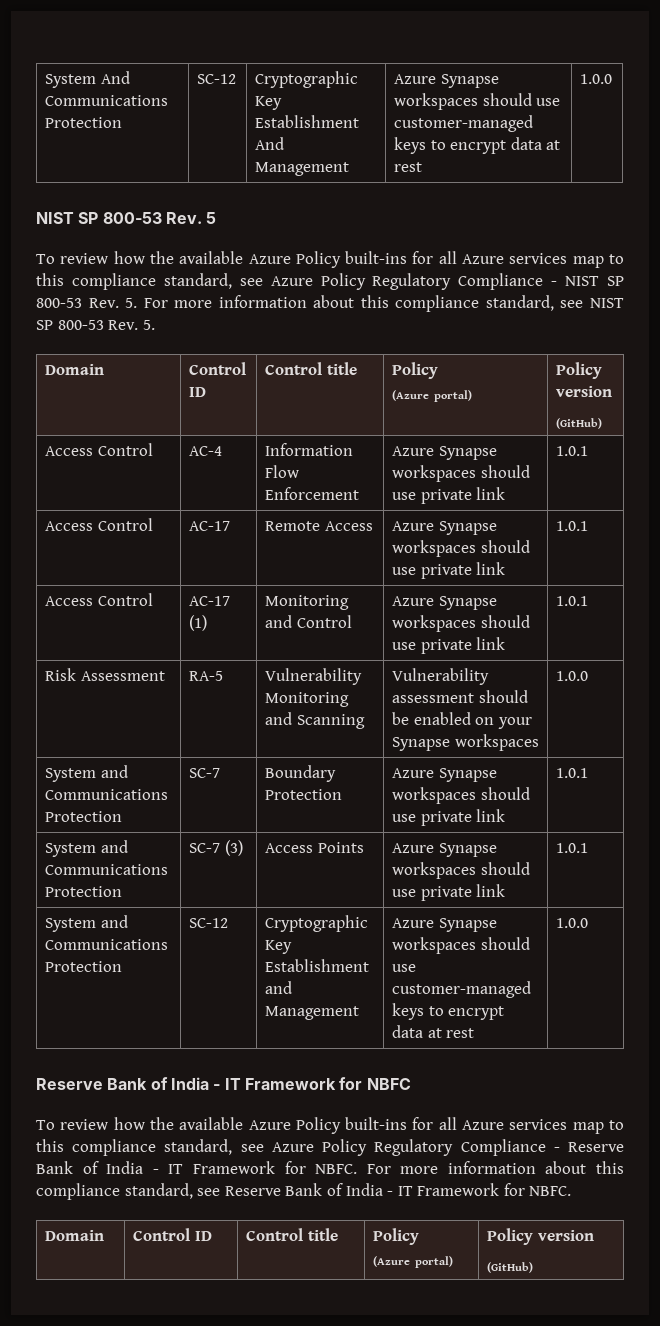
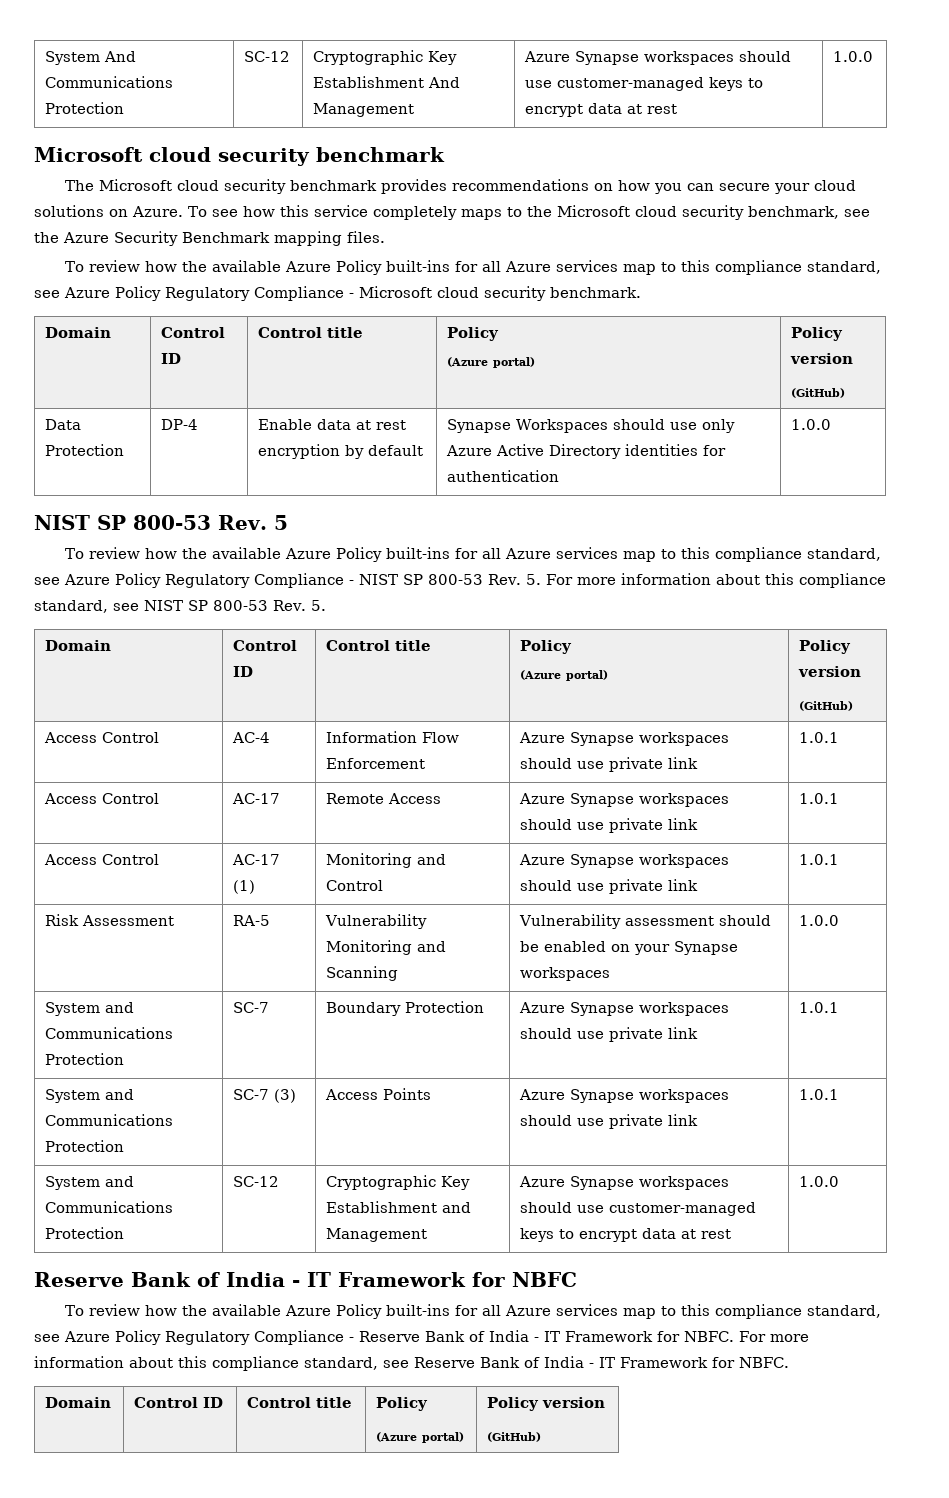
(613, 79) none -> [34,147,445,166] [64,179,856,194] [34,205,870,220] [34,231,385,246] [64,260,881,275] [34,286,641,301] [45,327,112,338] [161,327,226,338] [161,353,182,364] [258,327,364,338] [447,327,500,341] [447,357,536,368] [791,327,844,341] [790,353,854,364] [791,388,846,398] [45,419,82,430] [45,444,125,456] [161,419,199,430] [258,419,407,430] [258,444,424,459] [447,419,736,433] [446,444,727,459] [447,470,560,482] [791,419,832,430] // Microsoft cloud security benchmark // The Microsoft cloud security benchmark provides recommendations on how you can secure your cloud solutions on Azure. To see how this service completely maps to the Microsoft cloud security benchmark, see the Azure Security Benchmark mapping files. // To review how the available Azure Policy built-ins for all Azure services map to this compliance standard, see Azure Policy Regulatory Compliance - Microsoft cloud security benchmark. // Domain | Control ID | Control title | Policy // (Azure portal) | Policy version // (GitHub) // Data Protection | DP-4 | Enable data at rest encryption by default | Synapse Workspaces should use only Azure Active Directory identities for authentication | 1.0.0

